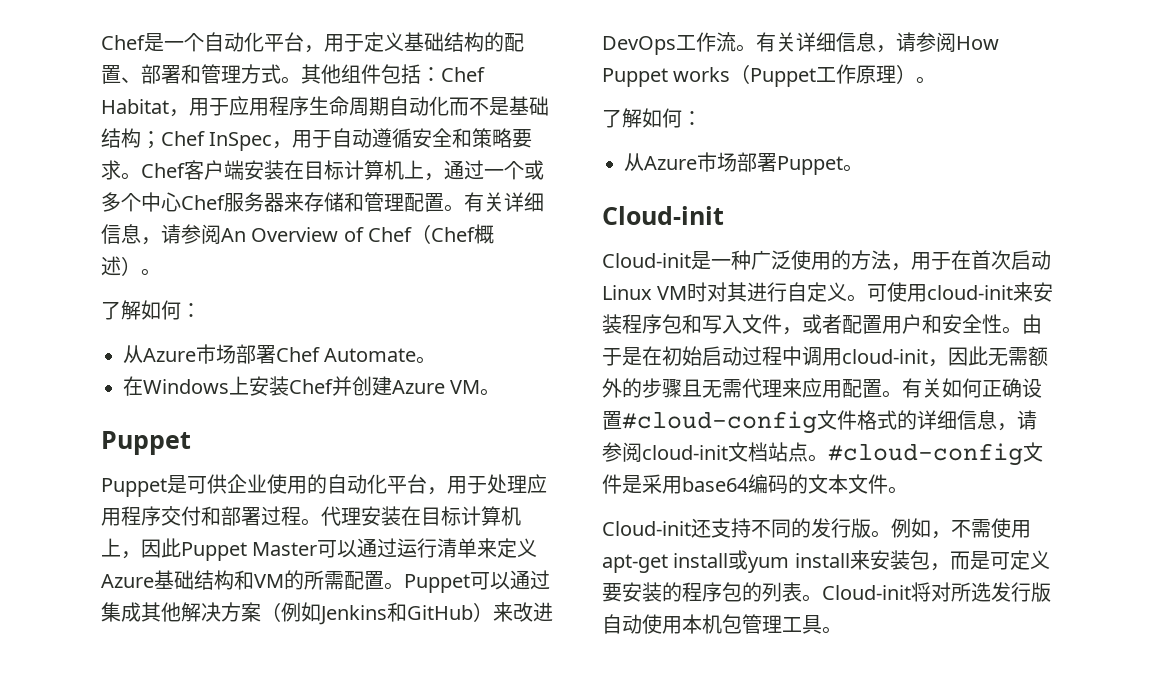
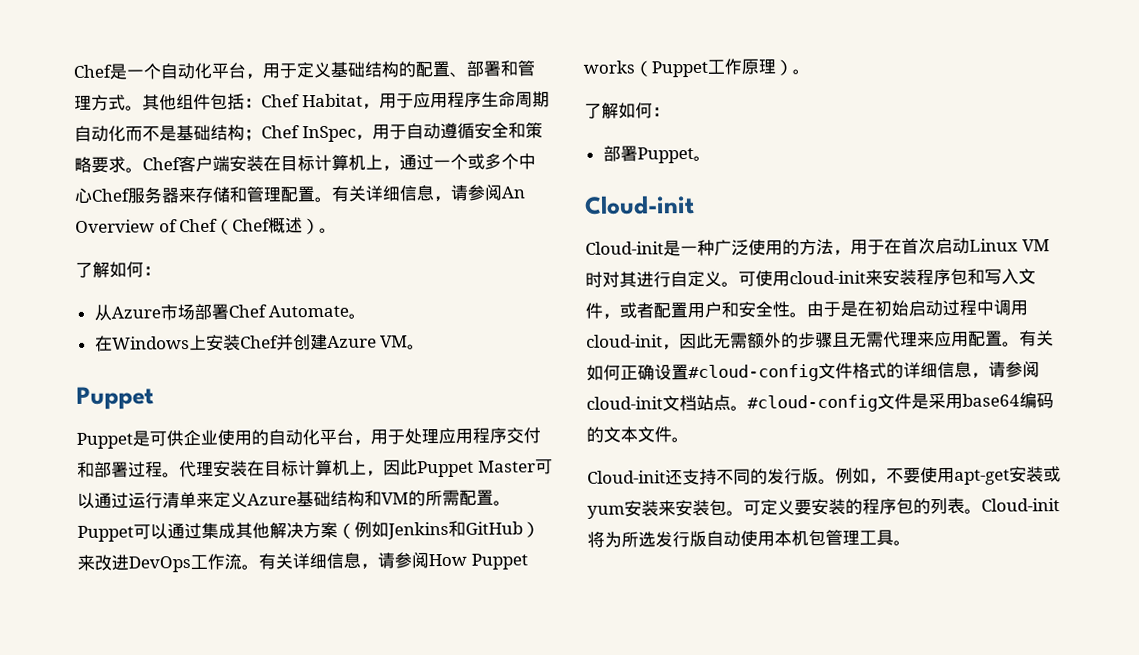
[624,152,737,172] 从Azure市场 -> (670, 112) none
[971,519,991,538] 需 -> [903,467,921,484] 要
[673,550,850,573] install或yum install -> [1009,466,1061,483] [587,500,659,519] 安装或yum安装
[929,551,990,571] ，而是 -> [726,510,744,516] 。
[931,582,951,602] 对 -> [604,531,622,548] 为

